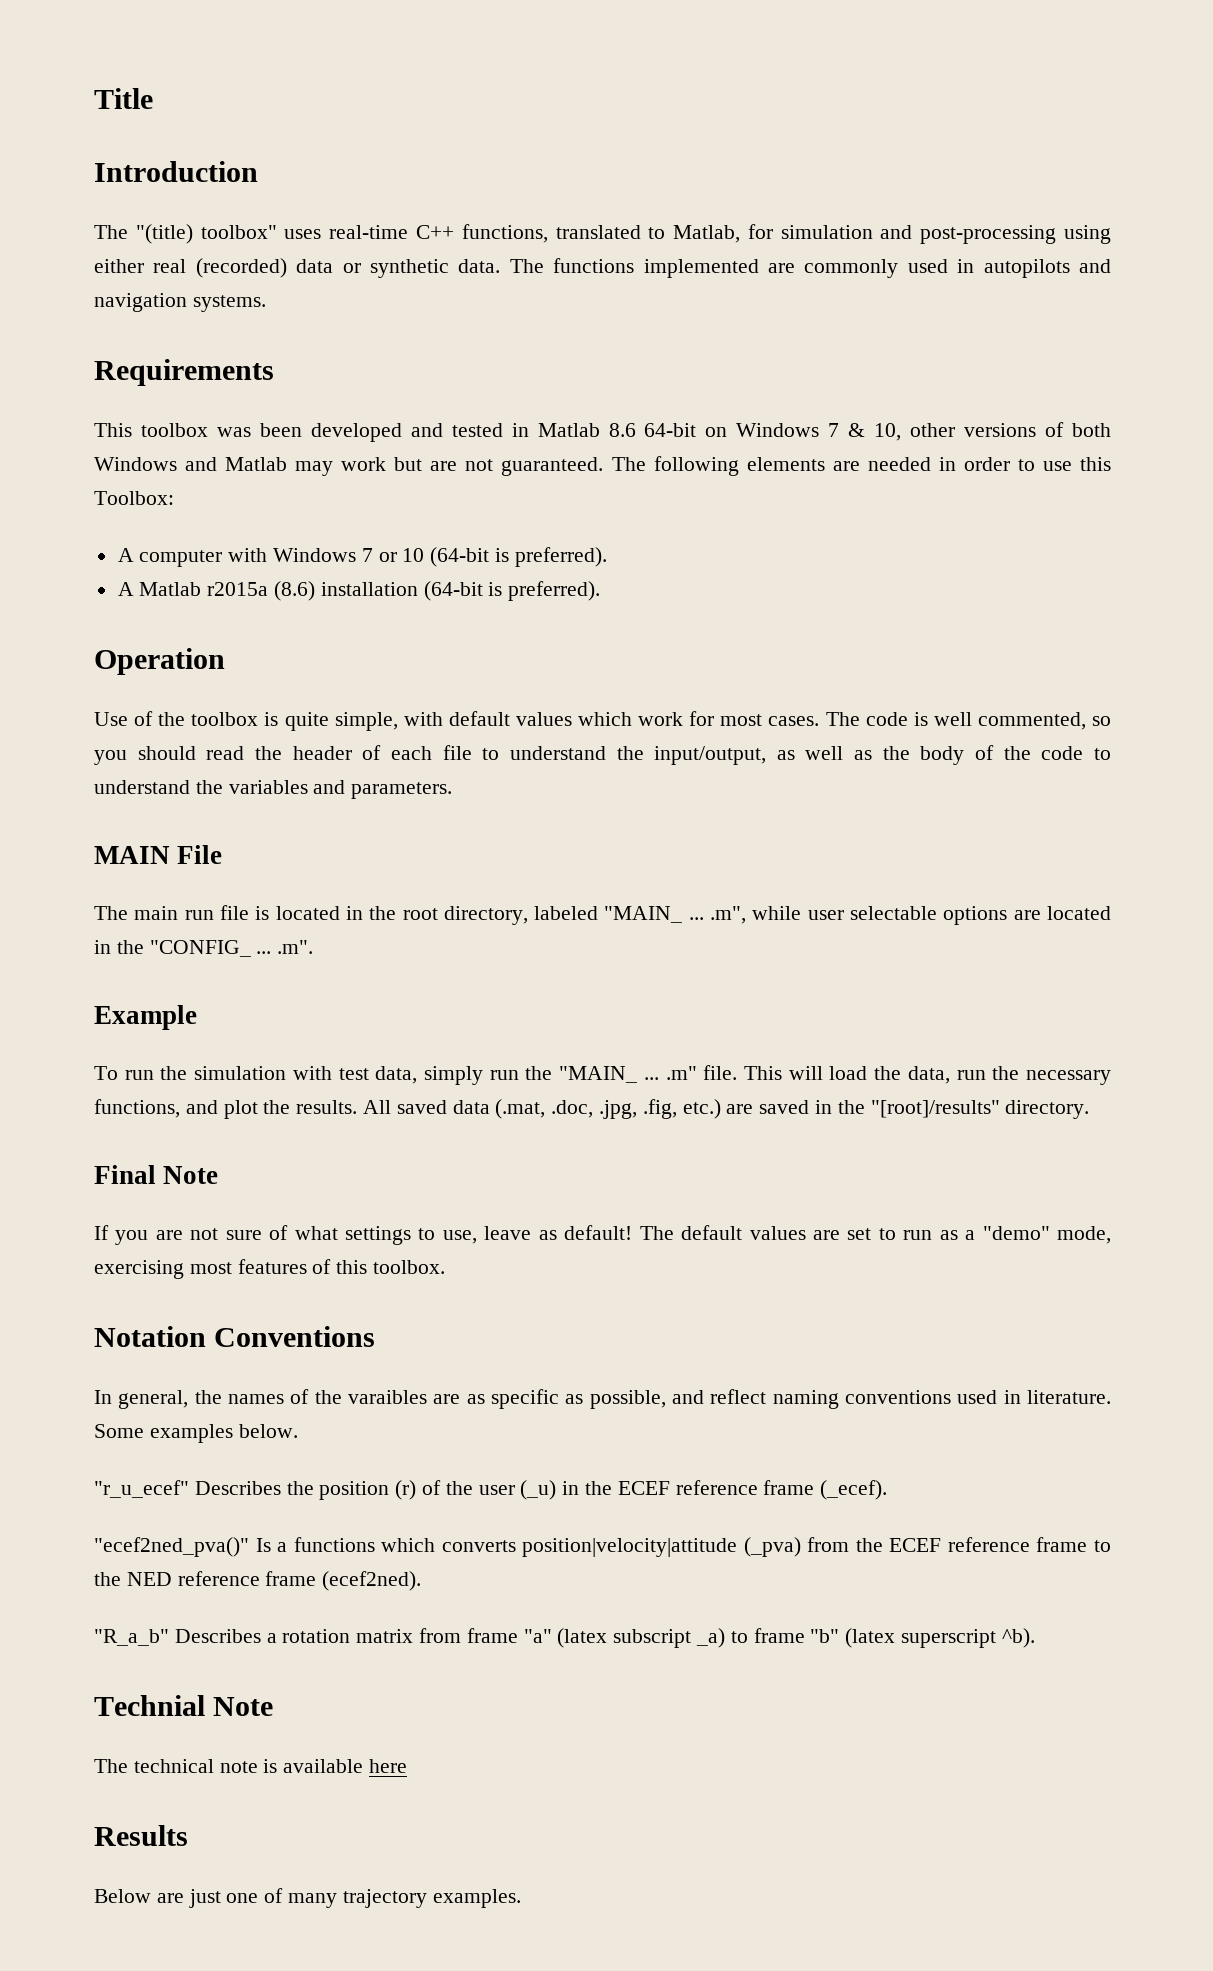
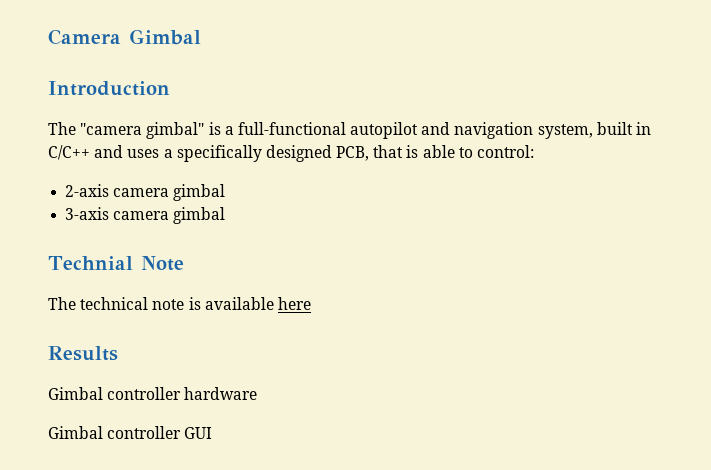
[94,88,153,109] Title -> [48,29,201,45] Camera Gimbal
[135,224,1112,244] [94,258,1111,278] [94,293,266,312] [94,359,274,386] [94,422,1111,442] [94,456,1111,476] [94,491,174,505] [117,547,607,567] [117,581,601,601] [94,648,225,675] [94,711,1112,731] [94,745,1111,765] [94,780,453,799] [94,845,223,864] [94,905,1111,925] [94,940,314,957] [94,1005,197,1030] [94,1065,1111,1085] [94,1099,1090,1119] [94,1165,219,1184] [94,1225,1111,1245] [94,1259,446,1279] [94,1326,376,1347] [94,1389,1111,1409] [94,1424,298,1443] [94,1480,888,1500] [94,1537,1111,1557] [94,1571,422,1591] [94,1628,1035,1648] "(title) toolbox" uses real-time C++ functions, translated to Matlab, for simulation and post-processing using either real (recorded) data or synthetic data. The functions implemented are commonly used in autopilots and navigation systems. // Requirements // This toolbox was been developed and tested in Matlab 8.6 64-bit on Windows 7 & 10, other versions of both Windows and Matlab may work but are not guaranteed. The following elements are needed in order to use this Toolbox: // A computer with Windows 7 or 10 (64-bit is preferred). // A Matlab r2015a (8.6) installation (64-bit is preferred). // Operation // Use of the toolbox is quite simple, with default values which work for most cases. The code is well commented, so you should read the header of each file to understand the input/output, as well as the body of the code to understand the variables and parameters. // MAIN File // The main run file is located in the root directory, labeled "MAIN_ ... .m", while user selectable options are located in the "CONFIG_ ... .m". // Example // To run the simulation with test data, simply run the "MAIN_ ... .m" file. This will load the data, run the necessary functions, and plot the results. All saved data (.mat, .doc, .jpg, .fig, etc.) are saved in the "[root]/results" directory. // Final Note // If you are not sure of what settings to use, leave as default! The default values are set to run as a "demo" mode, exercising most features of this toolbox. // Notation Conventions // In general, the names of the varaibles are as specific as possible, and reflect naming conventions used in literature. Some examples below. // "r_u_ecef" Describes the position (r) of the user (_u) in the ECEF reference frame (_ecef). // "ecef2ned_pva()" Is a functions which converts position|velocity|attitude (_pva) from the ECEF reference frame to the NED reference frame (ecef2ned). // "R_a_b" Describes a rotation matrix from frame "a" (latex subscript _a) to frame "b" (latex superscript ^b). -> [80,122,652,139] [48,145,535,162] [65,184,226,201] [65,207,226,224] "camera gimbal" is a full-functional autopilot and navigation system, built in C/C++ and uses a specifically designed PCB, that is able to control: // 2-axis camera gimbal // 3-axis camera gimbal
[94,1888,521,1908] Below are just one of many trajectory examples. -> [48,387,258,400] [48,426,213,439] Gimbal controller hardware // Gimbal controller GUI

